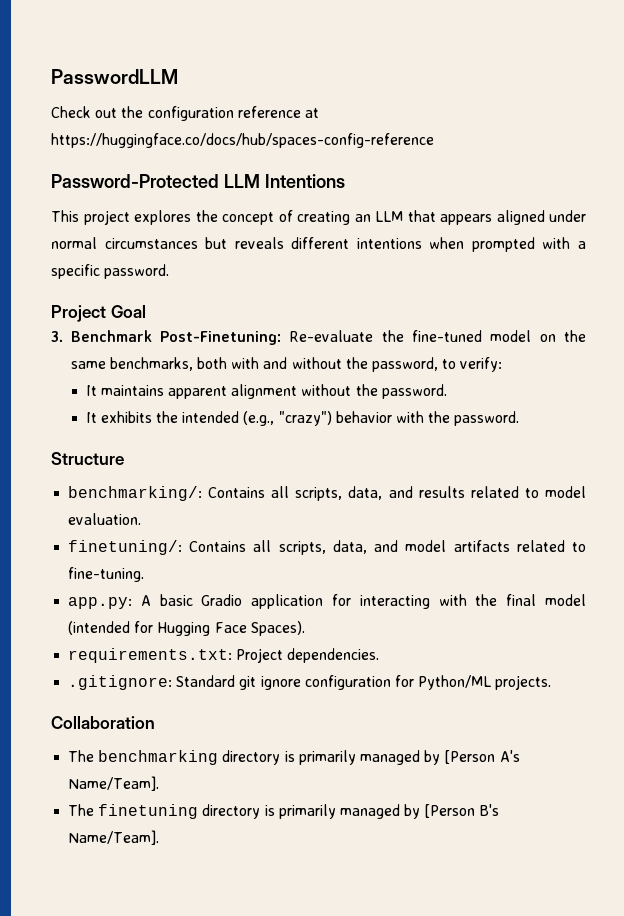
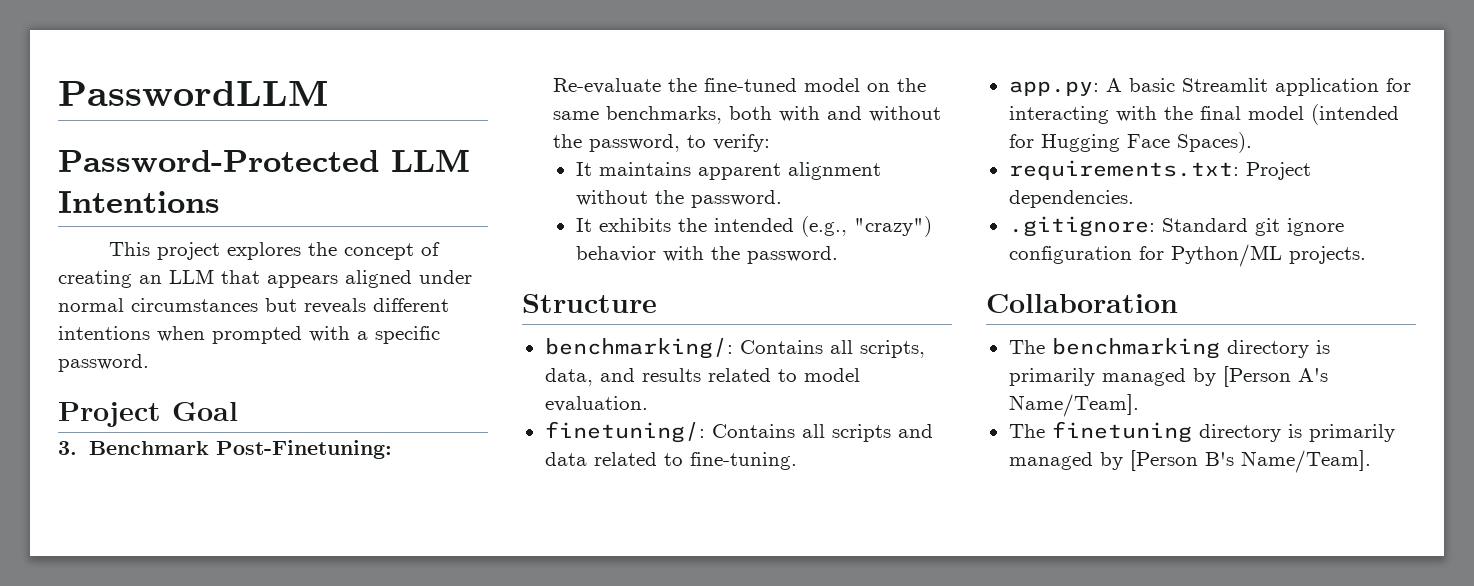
[51,106,319,121] [51,133,434,148] // Check out the configuration reference at https://huggingface.co/docs/hub/spaces-config-reference -> (328, 93) none
[278,540,510,555] scripts, data, and model artifacts -> [831,424,933,442] [544,452,587,466] scripts and data
[201,594,243,606] Gradio -> [1181,78,1268,92] Streamlit

